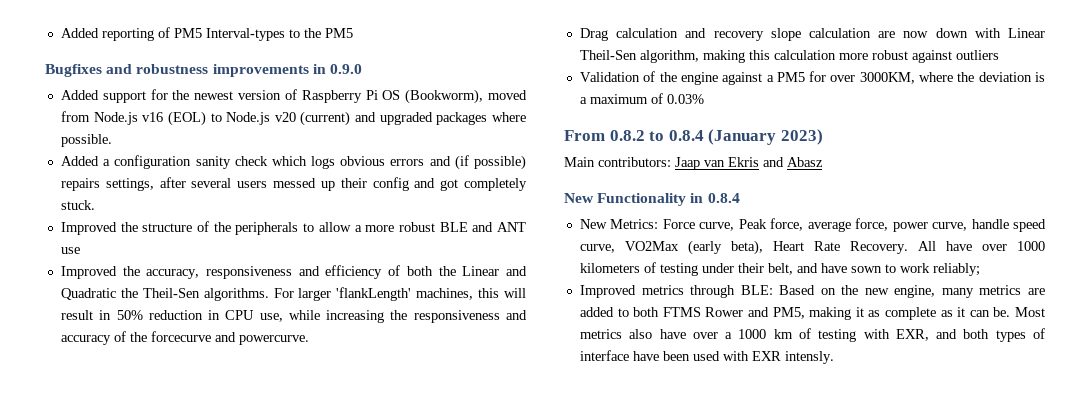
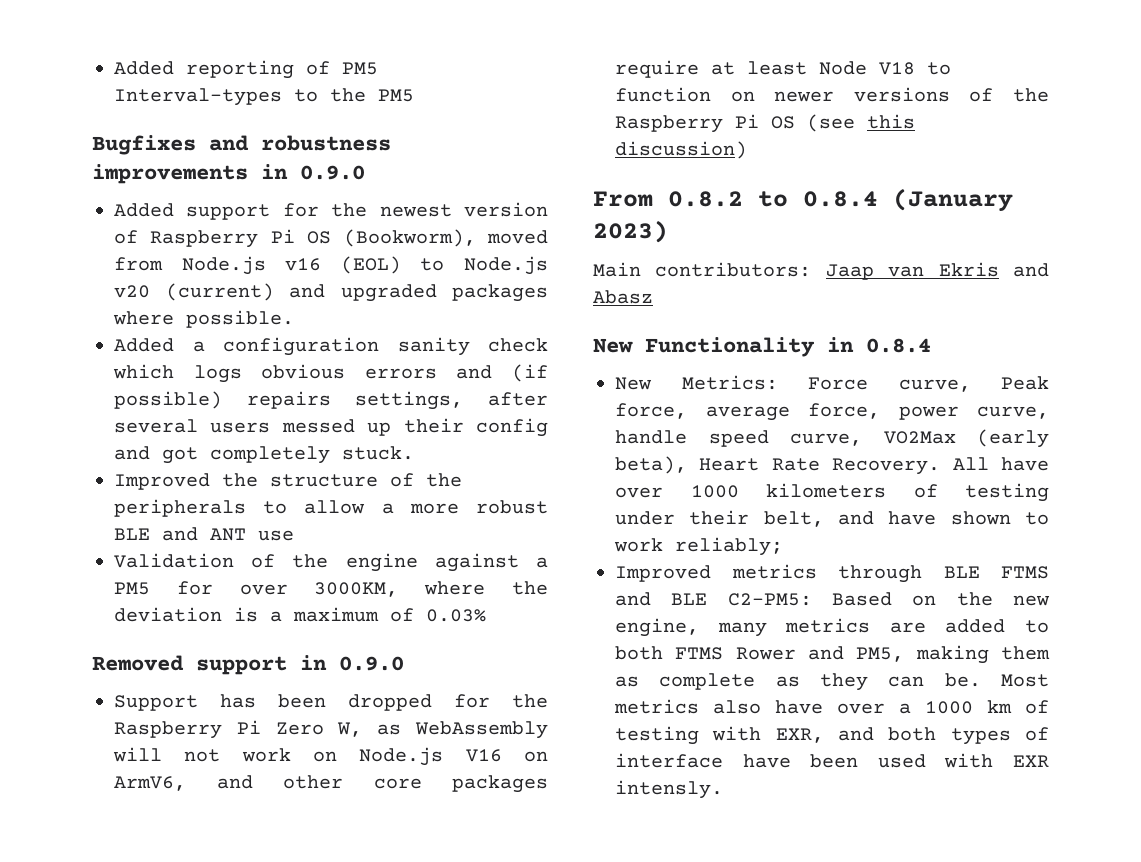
[60,265,527,279] [60,287,526,301] [60,310,527,323] [60,331,309,345] [579,28,1045,41] [579,50,999,63] // Improved the accuracy, responsiveness and efficiency of both the Linear and Quadratic the Theil-Sen algorithms. For larger 'flankLength' machines, this will result in 50% reduction in CPU use, while increasing the responsiveness and accuracy of the forcecurve and powercurve. // Drag calculation and recovery slope calculation are now down with Linear Theil-Sen algorithm, making this calculation more robust against outliers -> (294, 535) none
(704, 99) none -> [92,655,404,675] [114,694,548,711] [114,720,548,739] [113,747,548,766] [114,775,548,793] [615,60,951,78] [615,87,1049,102] [615,114,915,133] [615,141,747,159] // Removed support in 0.9.0 // Support has been dropped for the Raspberry Pi Zero W, as WebAssembly will not work on Node.js V16 on ArmV6, and other core packages require at least Node V18 to function on newer versions of the Raspberry Pi OS (see this discussion)
[850,266,882,273] sown -> [950,511,1011,525] shown
[740,285,773,295] BLE: -> [943,566,1049,579] [615,592,812,606] BLE FTMS and BLE C2-PM5:
[855,307,864,317] it -> [1001,646,1050,660] them
[957,307,966,317] it -> [820,673,868,691] they

